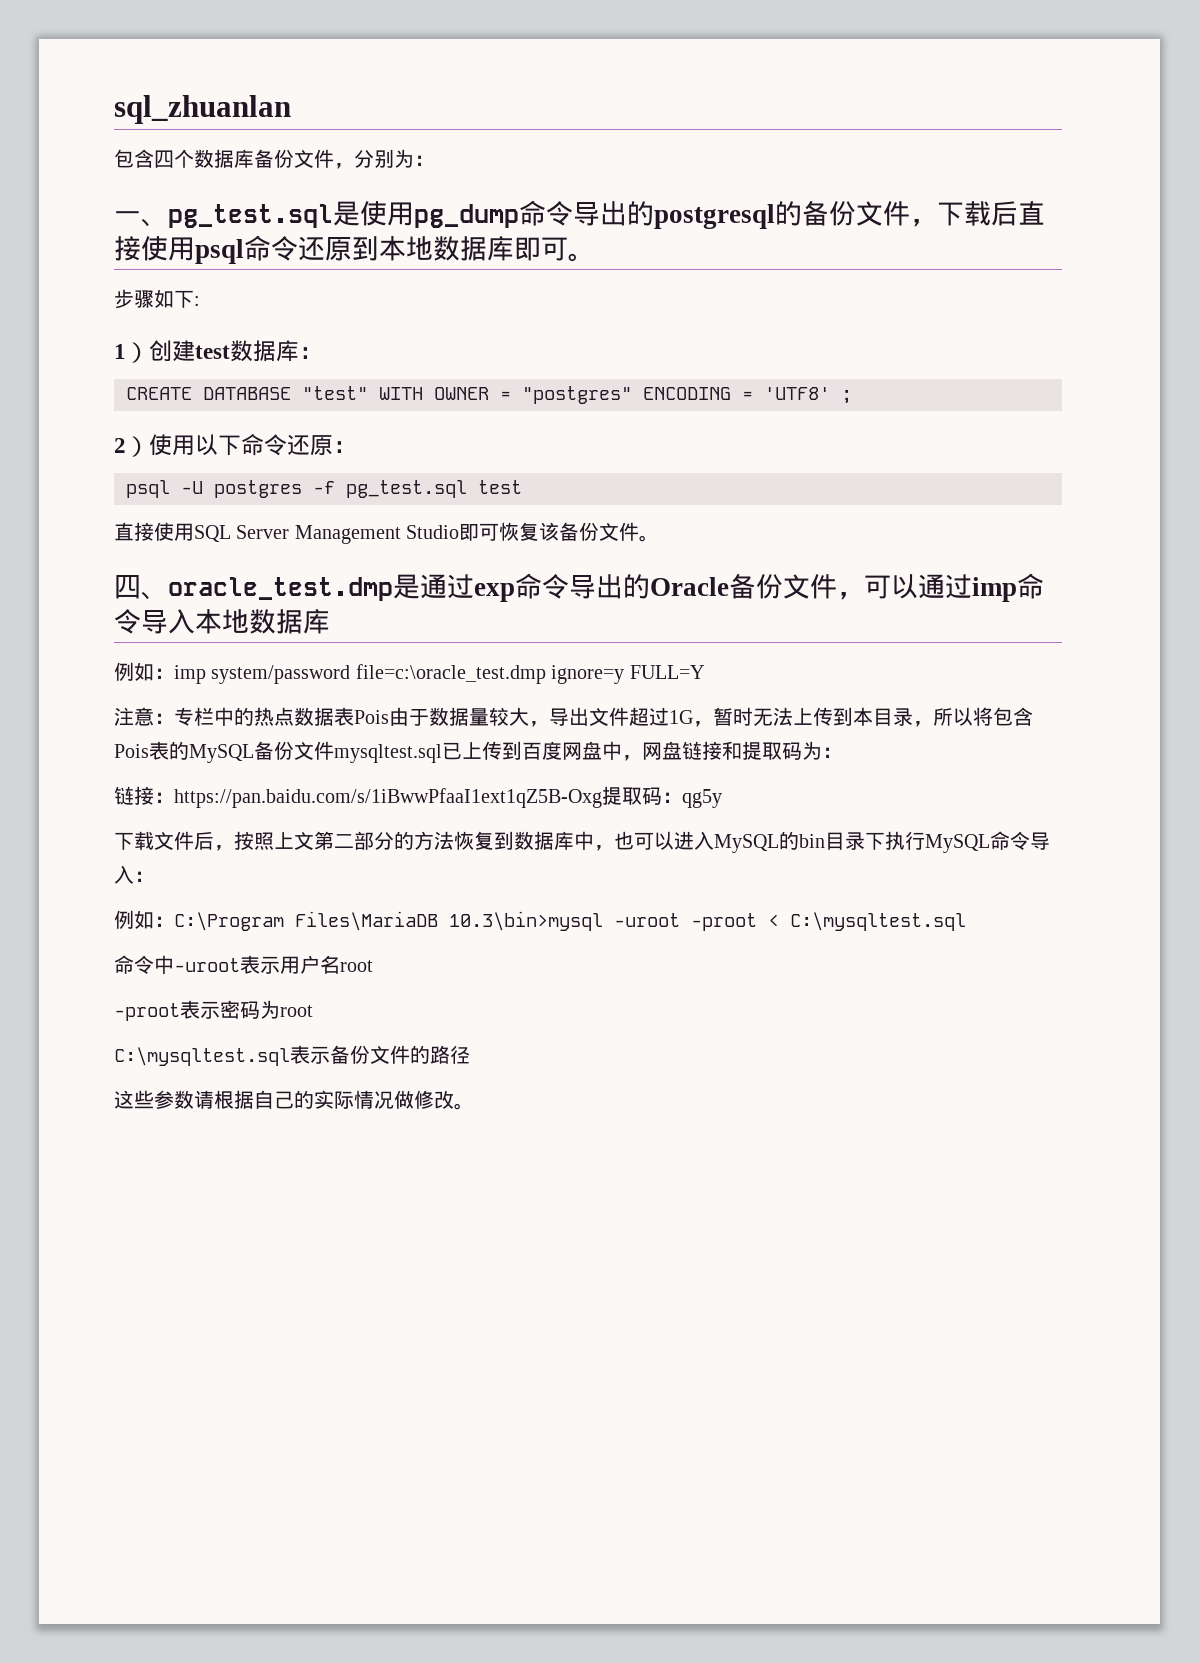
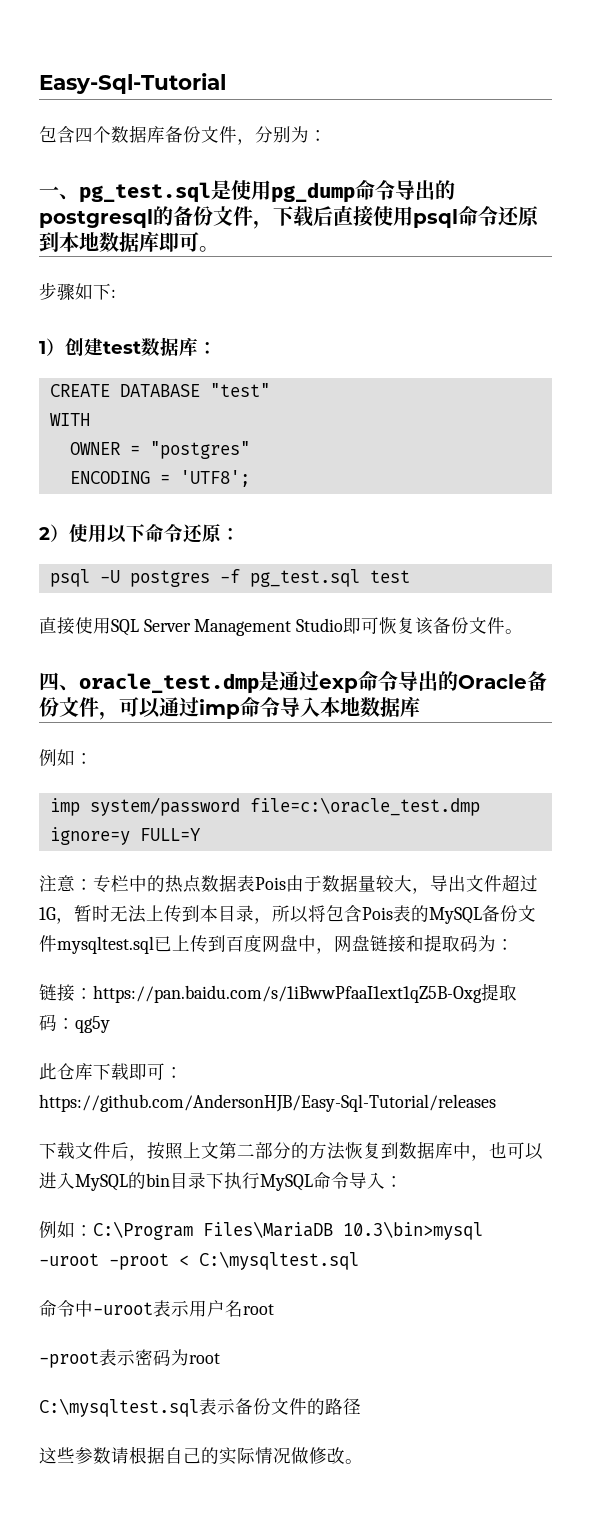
[114,95,291,124] sql_zhuanlan -> [39,73,226,94] Easy-Sql-Tutorial
(368, 393) none -> (270, 390) //
(423, 393) none -> (90, 419) //
(632, 395) none -> (250, 450) //
[764,387,852,404] 'UTF8' ; -> [179,470,250,487] 'UTF8';
(174, 673) none -> (93, 758) //
(722, 798) none -> [39,1063,183,1080] [39,1094,496,1112] // 此仓库下载即可：https://github.com/AndersonHJB/Easy-Sql-Tutorial/releases

